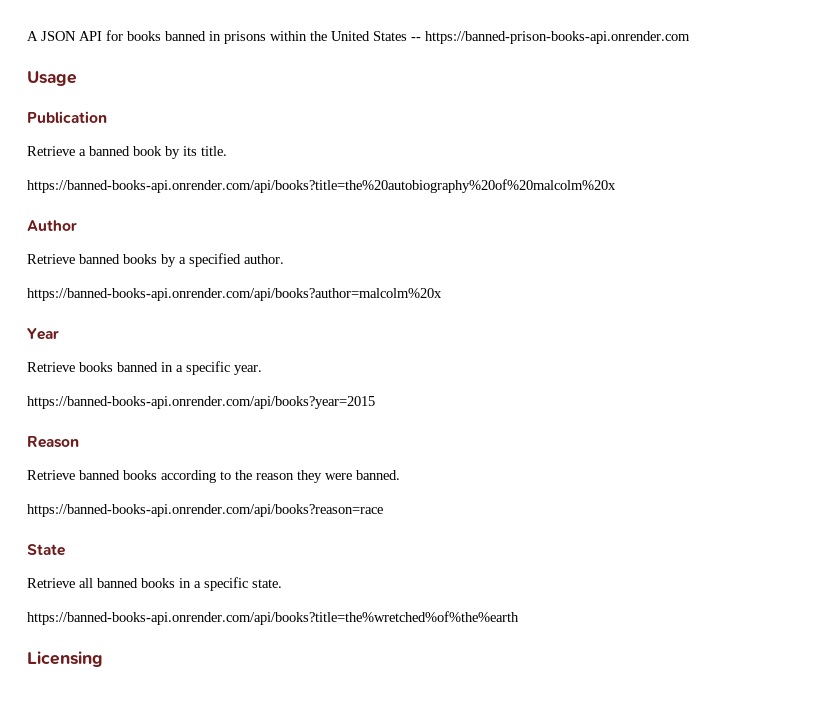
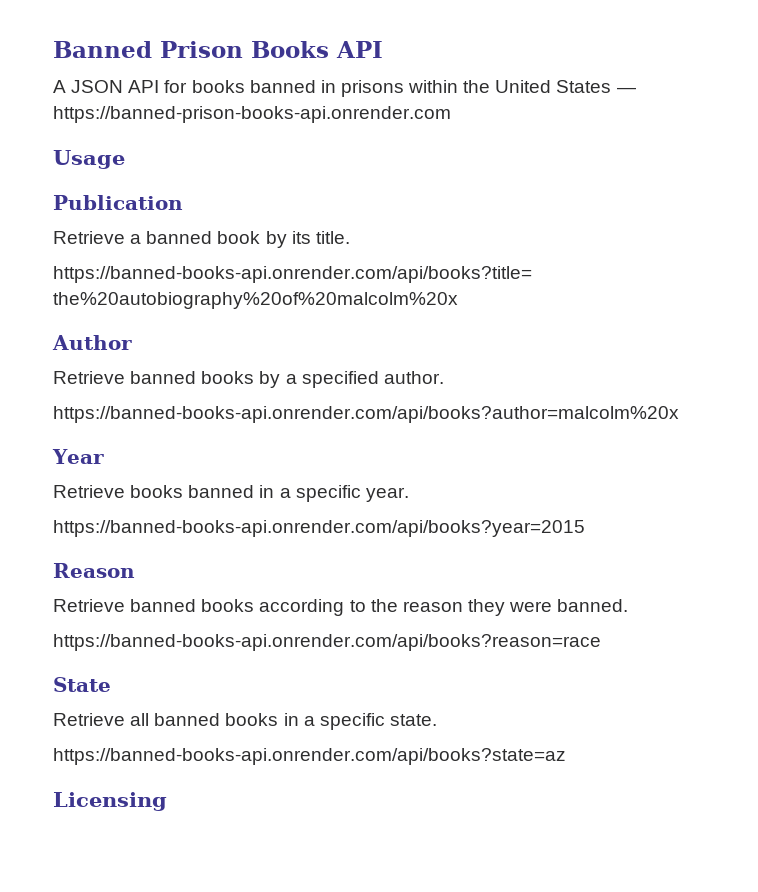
(27, 36) none -> [53,41,383,58] Banned Prison Books API //
[411,37,421,41] -- -> [616,87,636,93] —
[27,611,519,625] https://banned-books-api.onrender.com/api/books?title=the%wretched%of%the%earth -> [53,748,566,765] https://banned-books-api.onrender.com/api/books?state=az

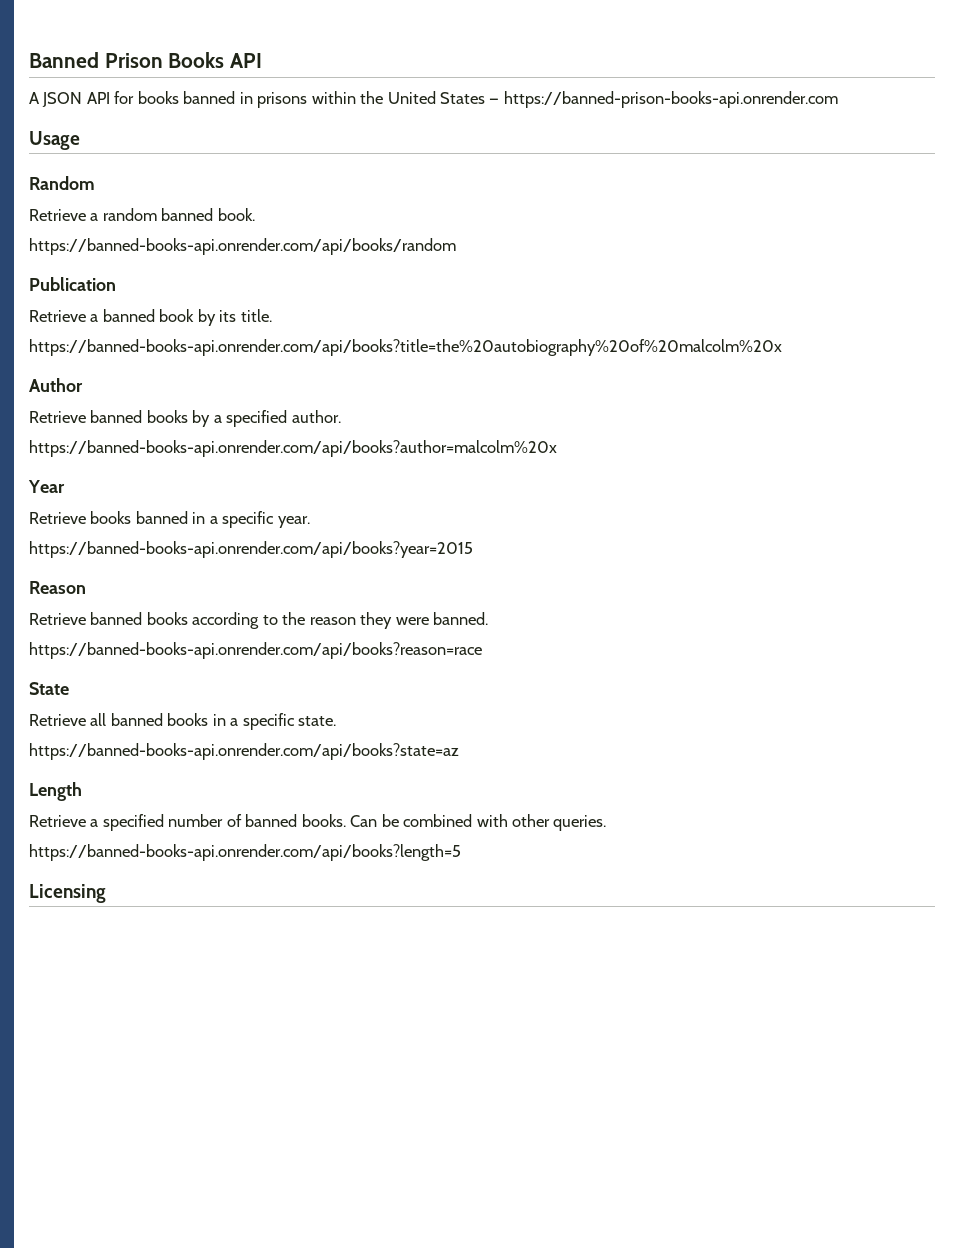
(125, 159) none -> [29,176,95,190] [29,208,255,221] [29,238,456,255] // Random // Retrieve a random banned book. // https://banned-books-api.onrender.com/api/books/random
(566, 756) none -> [29,782,82,801] [29,814,607,831] [29,844,461,861] // Length // Retrieve a specified number of banned books. Can be combined with other queries. // https://banned-books-api.onrender.com/api/books?length=5

